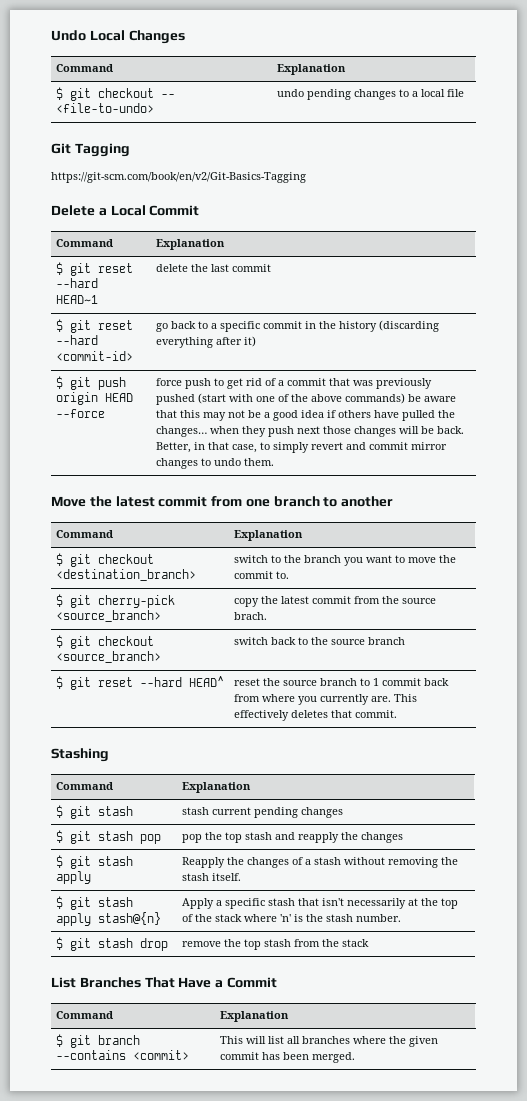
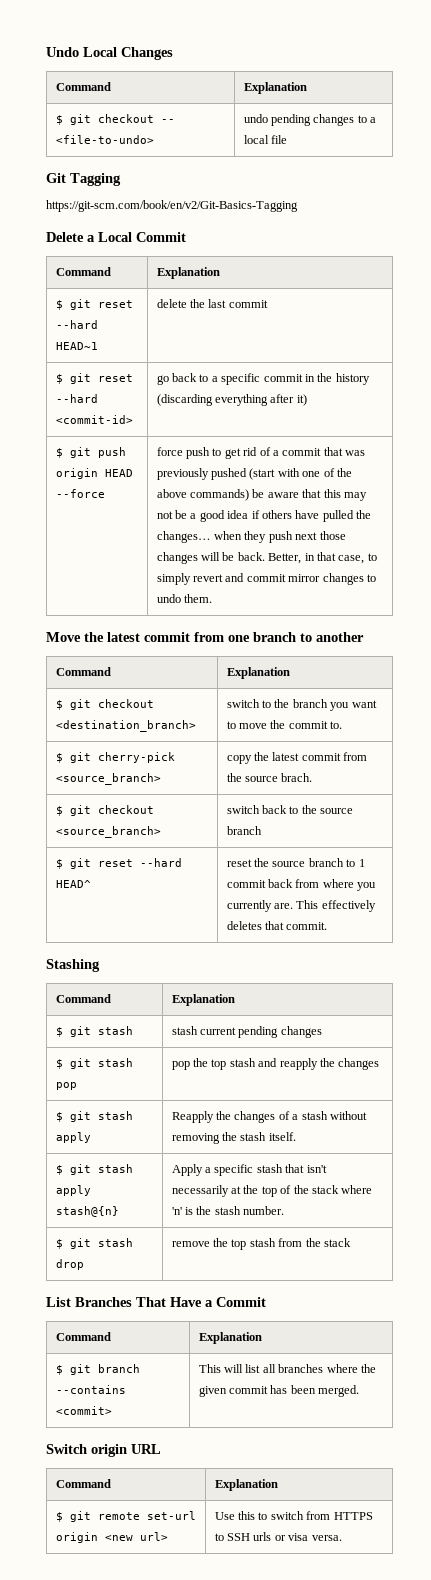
(356, 1057) none -> [46,1444,161,1457] [55,1479,111,1488] [214,1479,278,1491] [55,1511,196,1522] [55,1532,168,1543] [214,1511,373,1520] [214,1532,342,1541] // Switch origin URL // Command | Explanation // $ git remote set-url origin <new url> | Use this to switch from HTTPS to SSH urls or visa versa.

